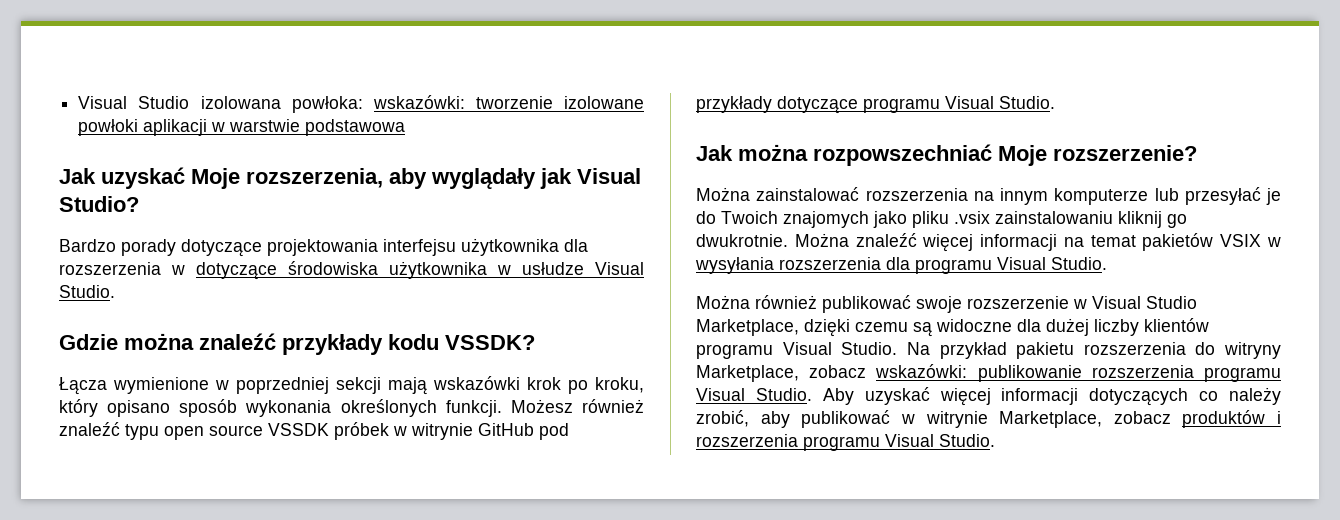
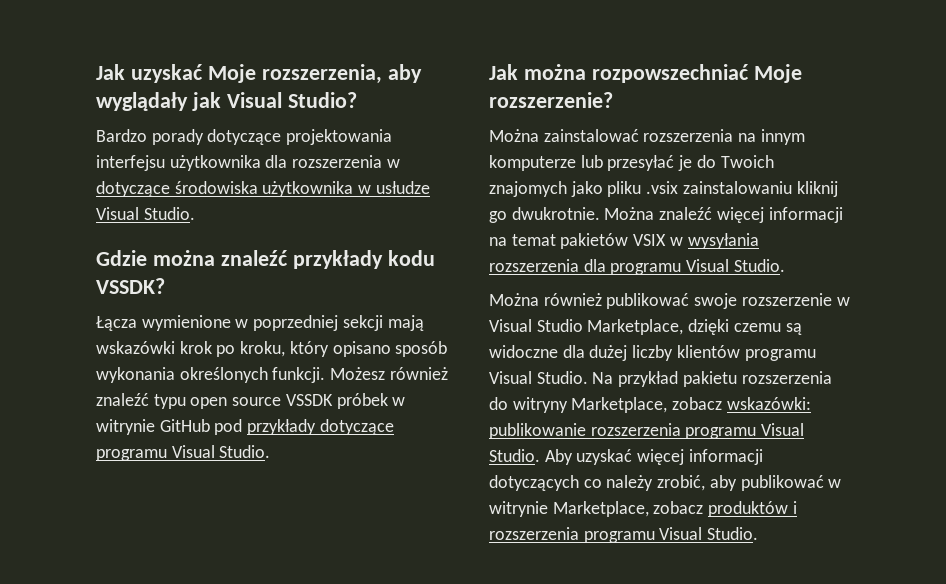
[78,95,644,113] [78,119,406,136] Visual Studio izolowana powłoka: wskazówki: tworzenie izolowane powłoki aplikacji w warstwie podstawowa // -> (96, 72) none

